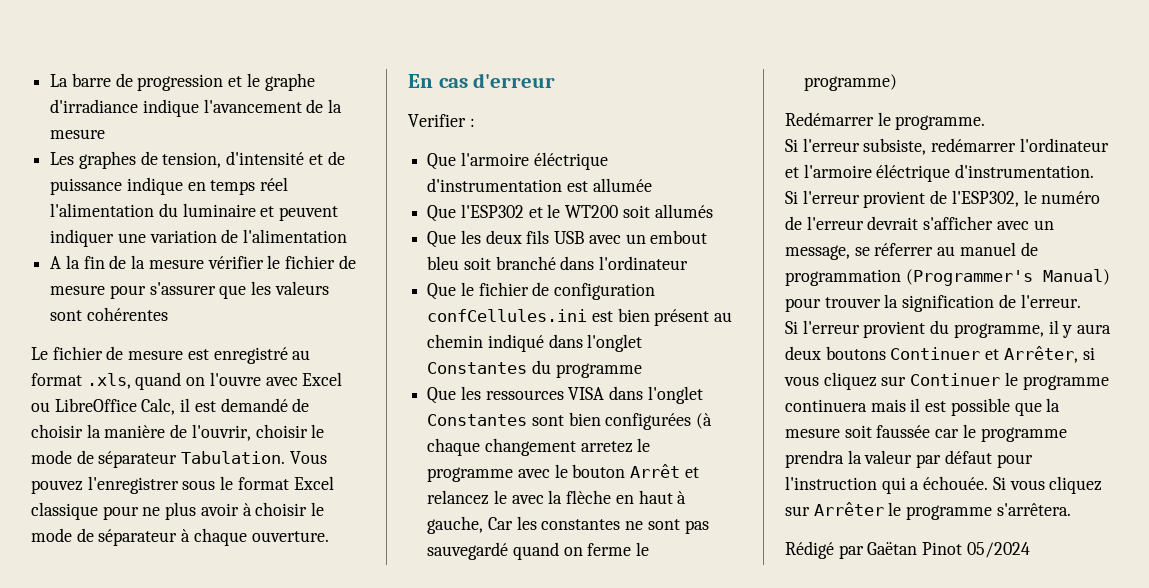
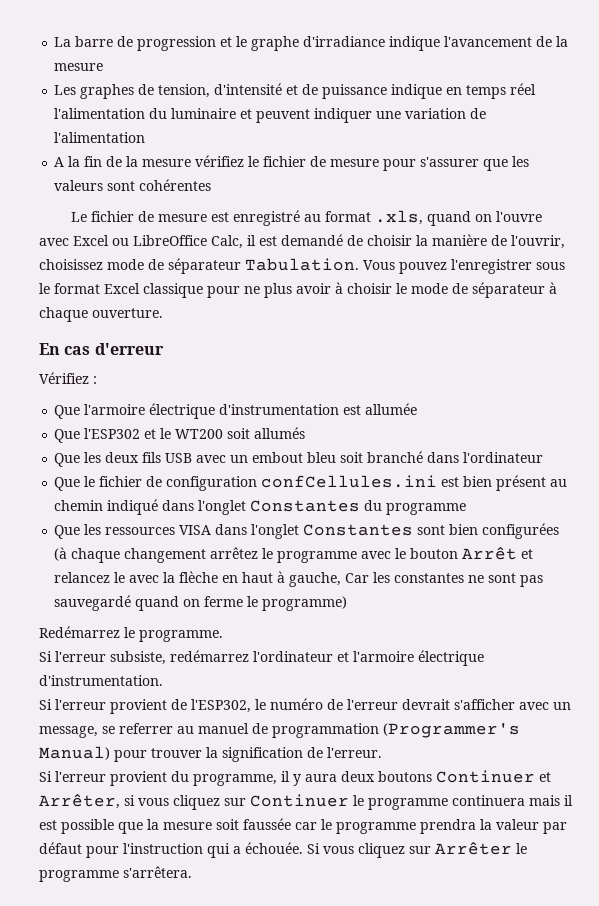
[207,256,264,269] vérifier -> [195,155,245,167] vérifiez
[255,424,325,438] choisir le -> [39,259,103,270] choisissez
[408,114,466,127] Verifier -> [39,372,89,384] Vérifiez
[533,152,608,170] éléctrique -> [149,403,216,419] électrique
[580,441,633,453] arretez -> [210,547,259,559] arrêtez
[785,112,874,126] Redémarrer -> [39,626,120,638] Redémarrez
[931,138,1017,152] redémarrer -> [170,650,249,662] redémarrez
[876,164,951,182] éléctrique -> [418,650,484,666] électrique
[874,243,934,256] réferrer -> [119,723,173,734] referrer
[785,541,1030,559] // Rédigé par Gaëtan Pinot 05/2024 -> (192, 872) none

